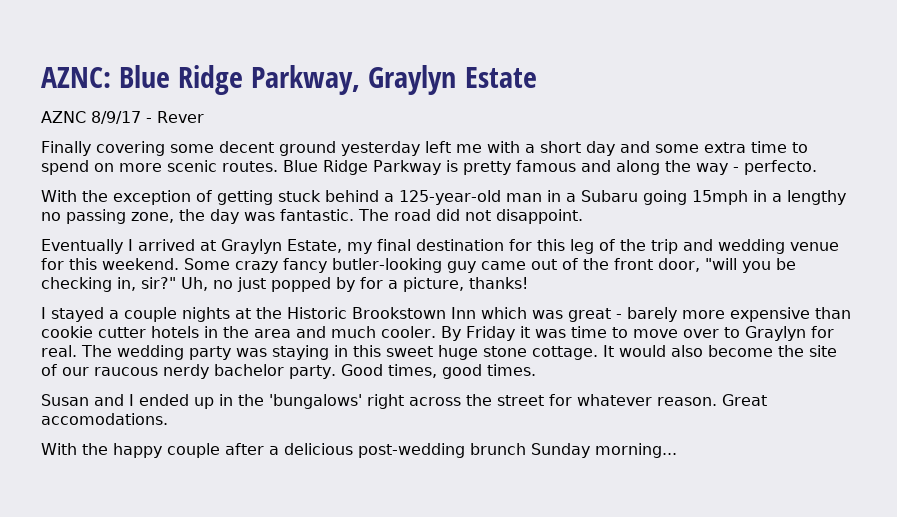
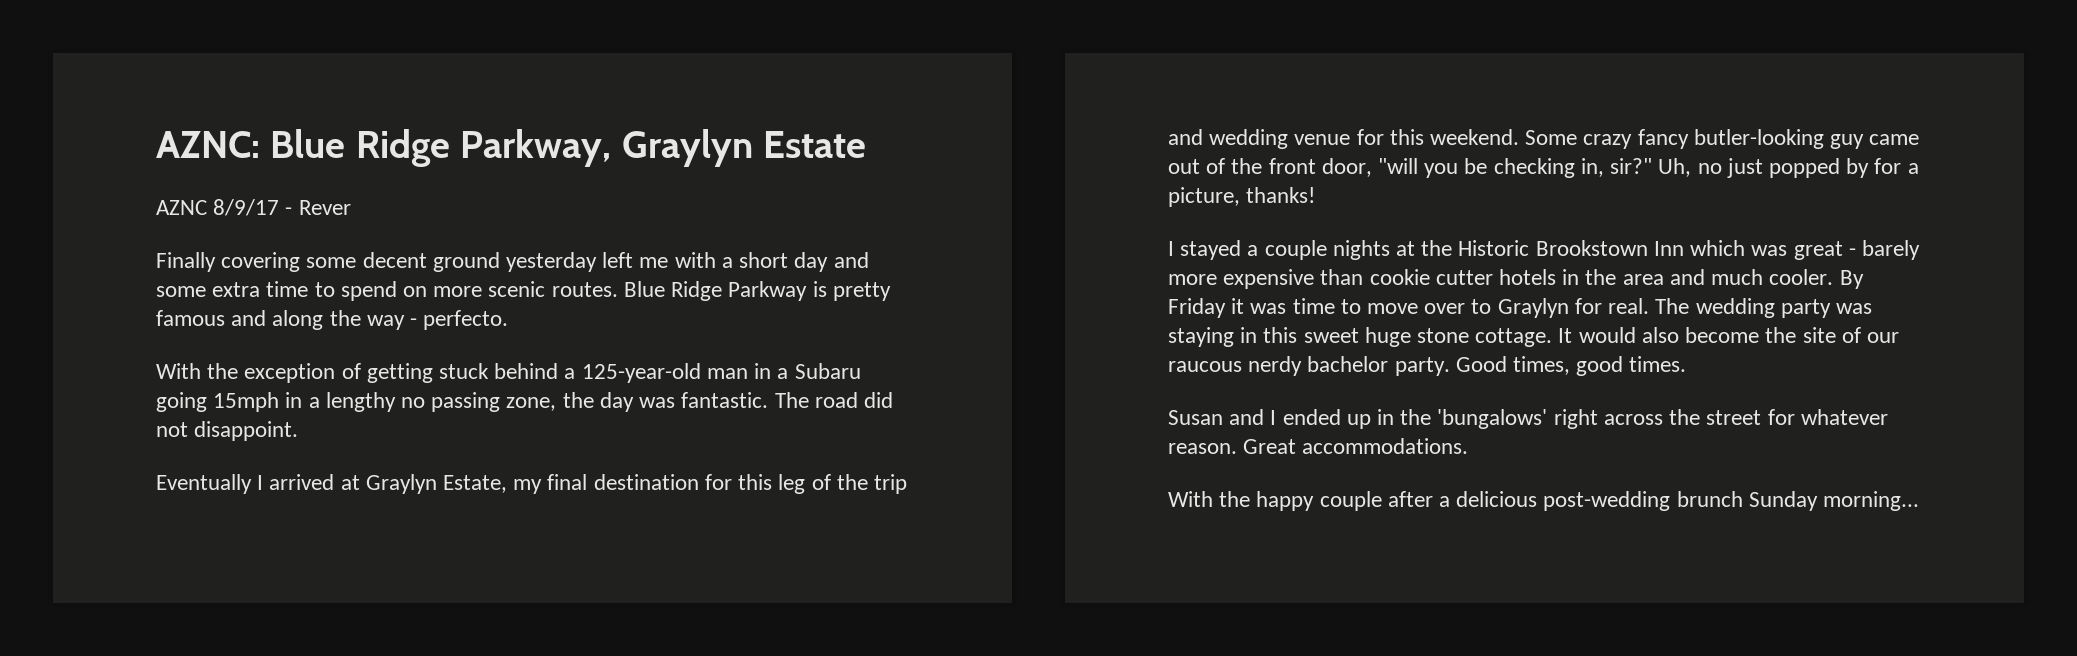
[41,413,168,425] accomodations. -> [1302,438,1469,454] accommodations.

